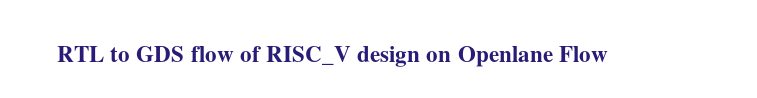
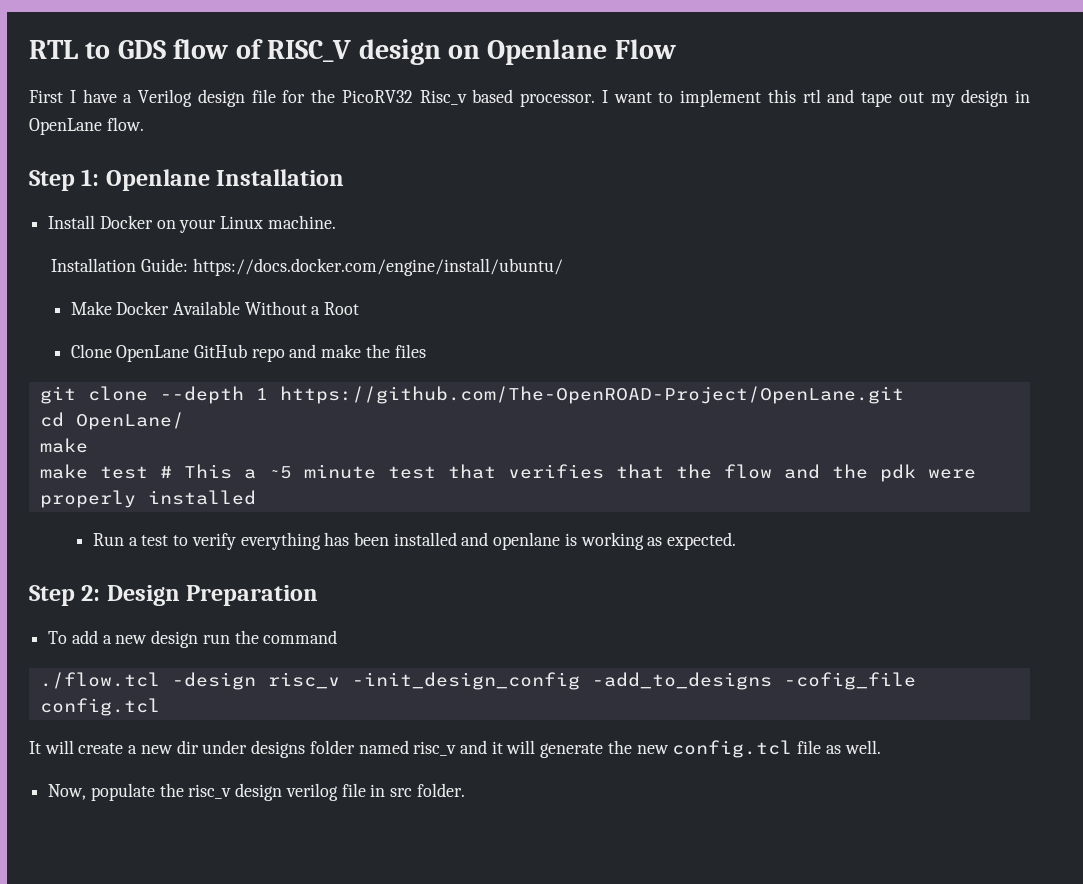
(608, 54) none -> [29,89,1030,107] [29,117,144,135] [29,169,345,191] [48,215,336,233] [51,258,563,276] [70,301,360,315] [70,344,426,362] [39,386,904,404] [39,412,184,430] [39,438,88,453] [39,464,976,482] [39,490,256,508] [92,532,737,550] [29,585,319,606] [48,630,338,648] [39,672,916,690] [39,698,160,716] [29,740,881,758] [48,783,465,801] // First I have a Verilog design file for the PicoRV32 Risc_v based processor. I want to implement this rtl and tape out my design in OpenLane flow. // Step 1: Openlane Installation // Install Docker on your Linux machine. // Installation Guide: https://docs.docker.com/engine/install/ubuntu/ // Make Docker Available Without a Root // Clone OpenLane GitHub repo and make the files // git clone --depth 1 https://github.com/The-OpenROAD-Project/OpenLane.git // cd OpenLane/ // make // make test # This a ~5 minute test that verifies that the flow and the pdk were properly installed // Run a test to verify everything has been installed and openlane is working as expected. // Step 2: Design Preparation // To add a new design run the command // ./flow.tcl -design risc_v -init_design_config -add_to_designs -cofig_file config.tcl // It will create a new dir under designs folder named risc_v and it will generate the new config.tcl file as well. // Now, populate the risc_v design verilog file in src folder.

